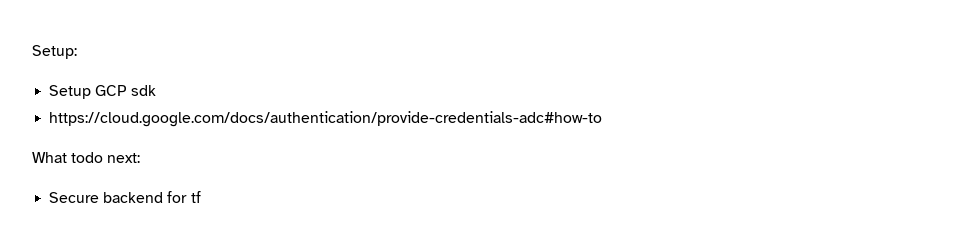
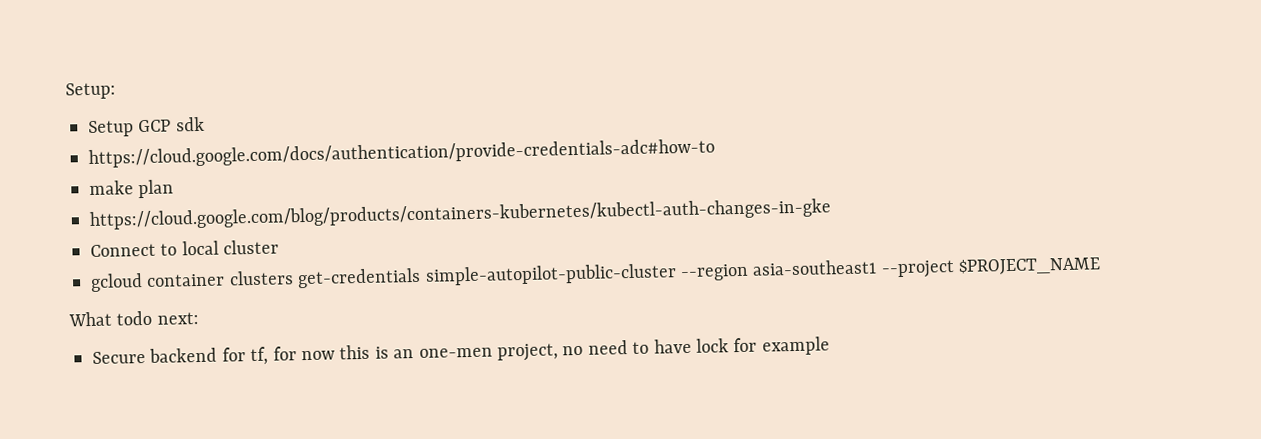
(603, 119) none -> [89,179,175,199] [89,198,831,230] [90,239,280,257] [90,257,1102,292] // make plan // https://cloud.google.com/blog/products/containers-kubernetes/kubectl-auth-changes-in-gke // Connect to local cluster // gcloud container clusters get-credentials simple-autopilot-public-cluster --region asia-southeast1 --project $PROJECT_NAME
[190,191,201,203] tf -> [250,336,830,366] tf, for now this is an one-men project, no need to have lock for example

